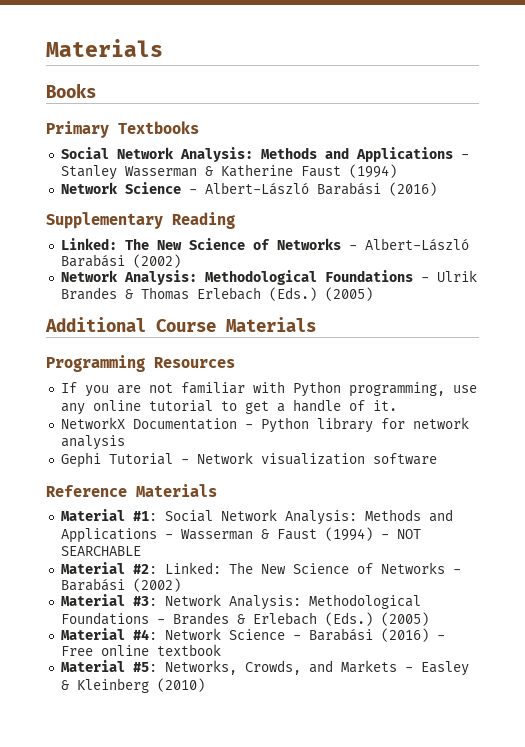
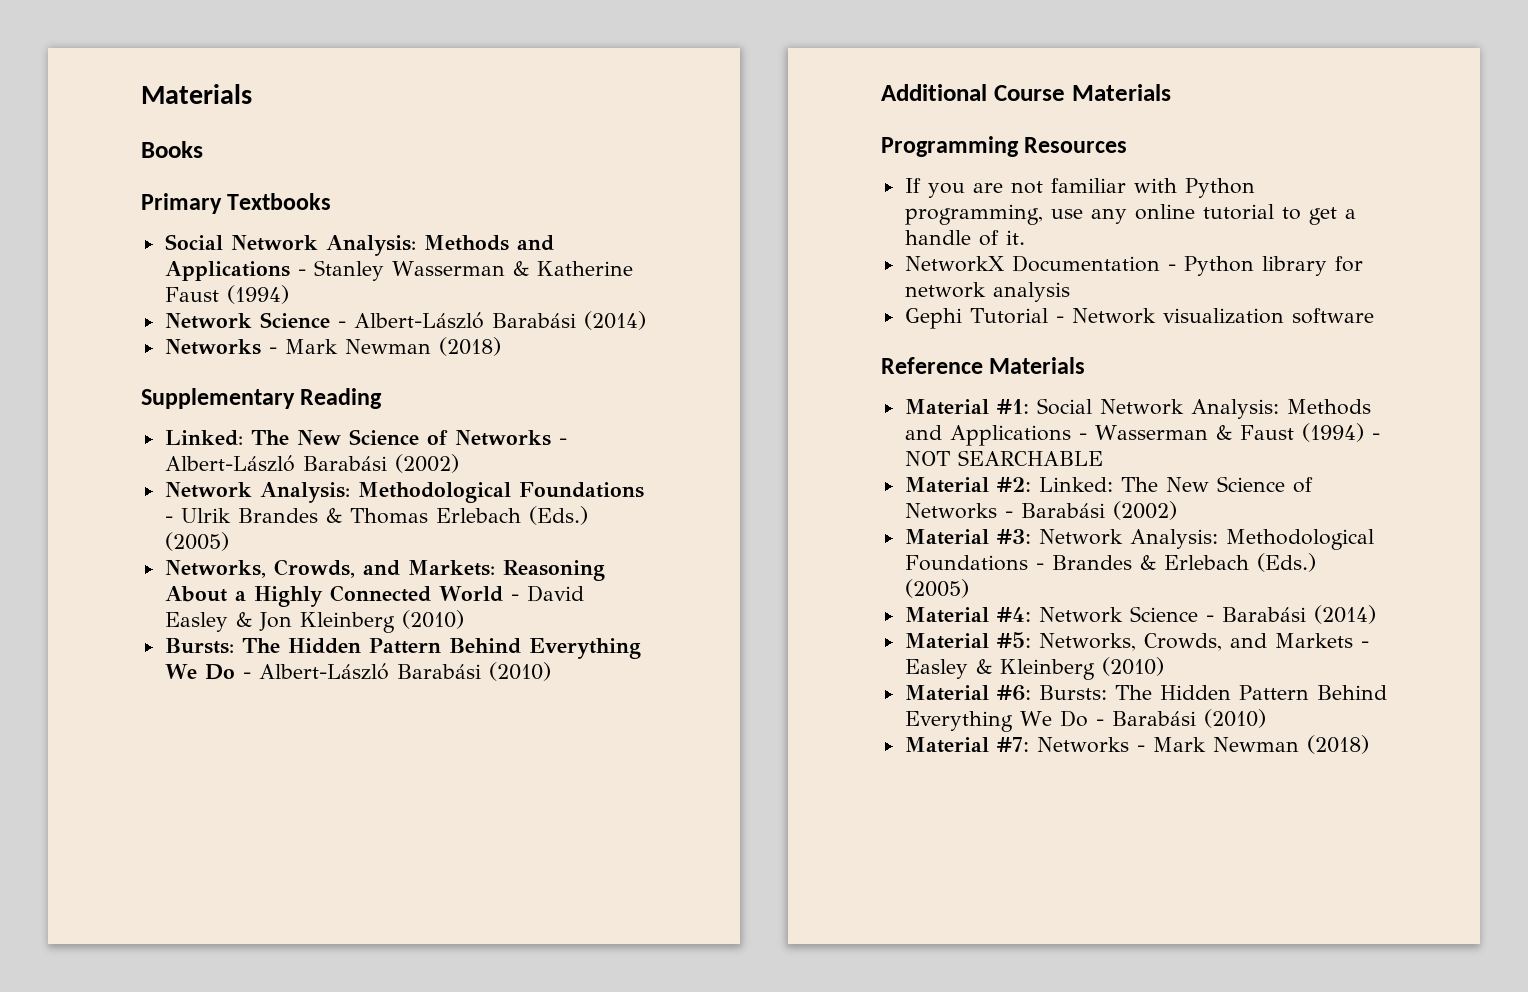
[388,182,437,196] (2016) -> [583,311,646,330] [164,337,501,356] (2014) // Networks - Mark Newman (2018)
(373, 294) none -> [164,559,605,581] [164,585,584,607] [164,610,464,633] [164,638,641,659] [164,662,551,681] // Networks, Crowds, and Markets: Reasoning About a Highly Connected World - David Easley & Jon Kleinberg (2010) // Bursts: The Hidden Pattern Behind Everything We Do - Albert-László Barabási (2010)
[380,628,445,642] [60,644,221,656] (2016) - Free online textbook -> [1313,605,1376,624] (2014)
(205, 685) none -> [904,685,1387,701] [904,709,1266,732] [904,735,1369,754] // Material #6: Bursts: The Hidden Pattern Behind Everything We Do - Barabási (2010) // Material #7: Networks - Mark Newman (2018)

